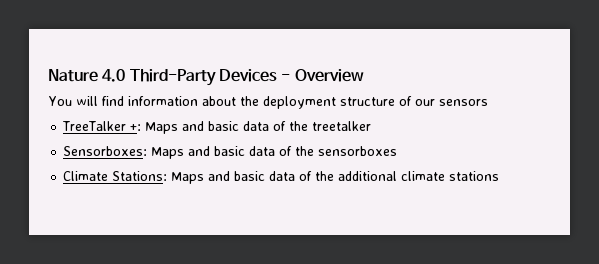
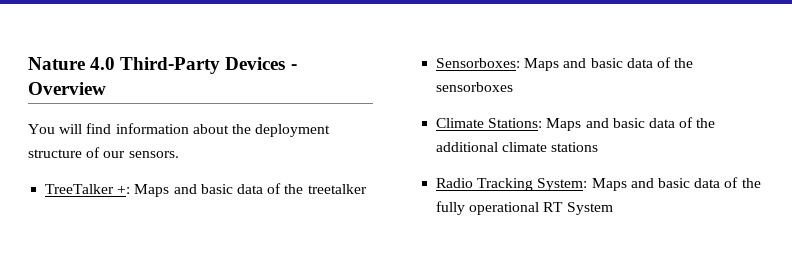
[439,99,488,106] sensors -> [128,151,179,158] sensors.
(500, 176) none -> [436,177,761,191] [436,201,613,215] // Radio Tracking System: Maps and basic data of the fully operational RT System

